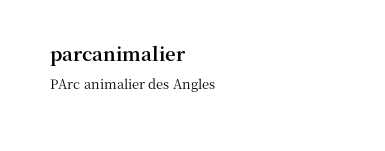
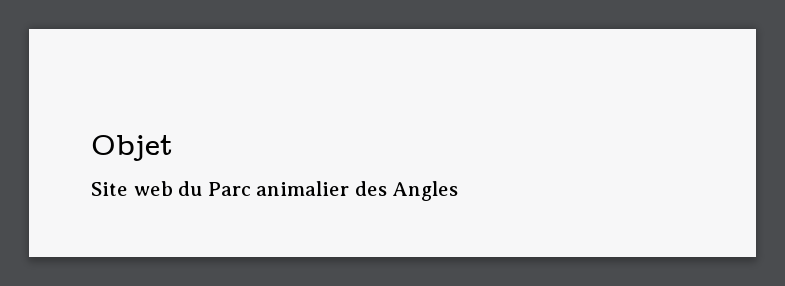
[50,45,186,66] [50,79,80,89] parcanimalier // PArc -> [91,135,173,161] [91,181,251,196] Objet // Site web du Parc

